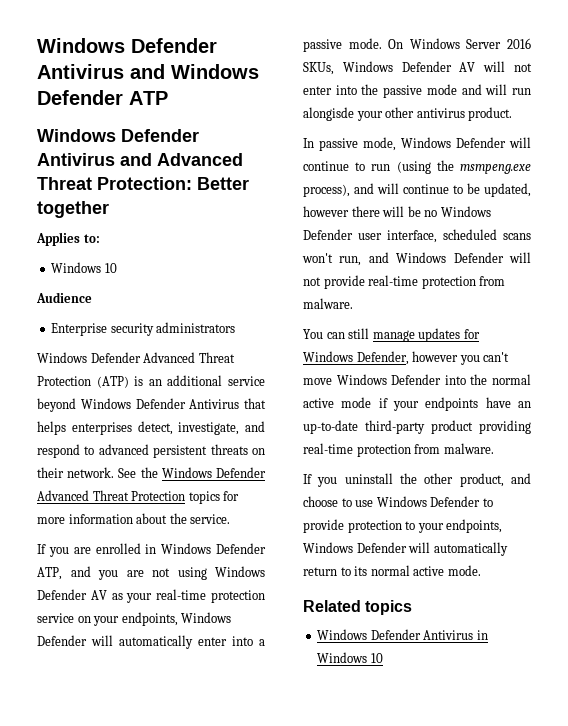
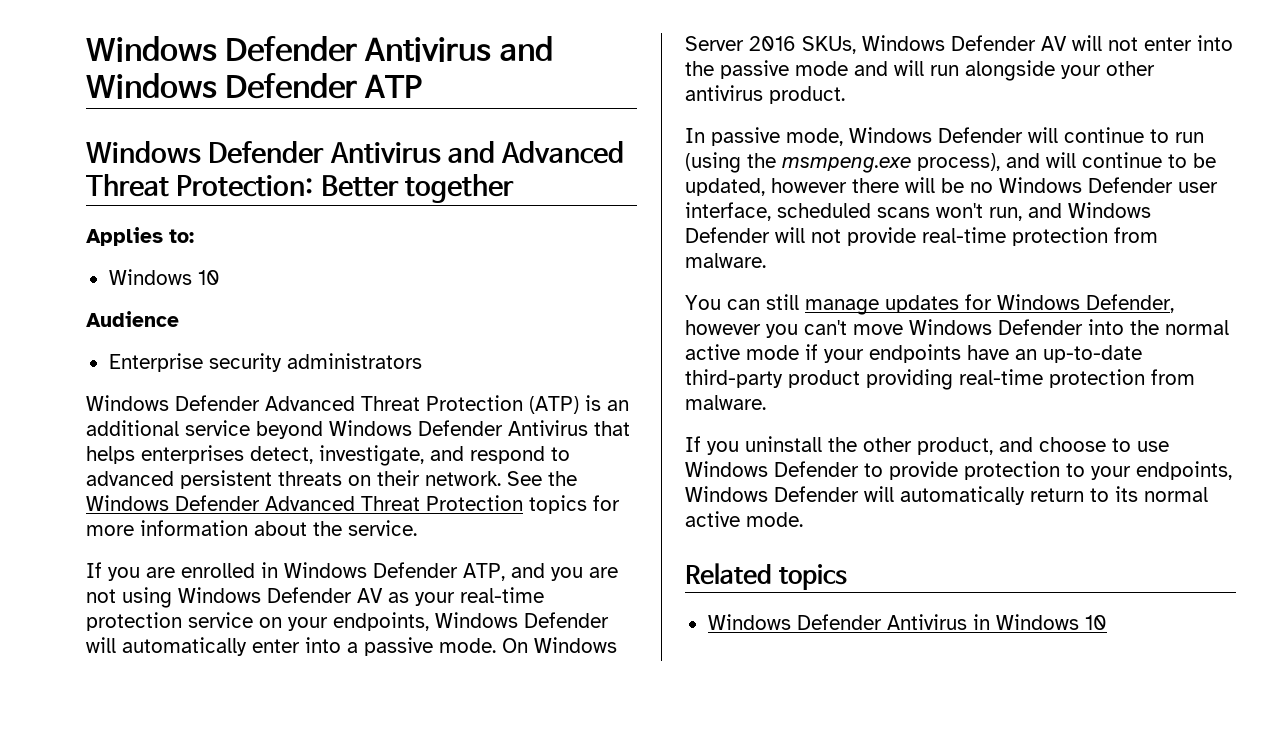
[303,107,354,121] alongisde -> [965,60,1055,81] alongside

